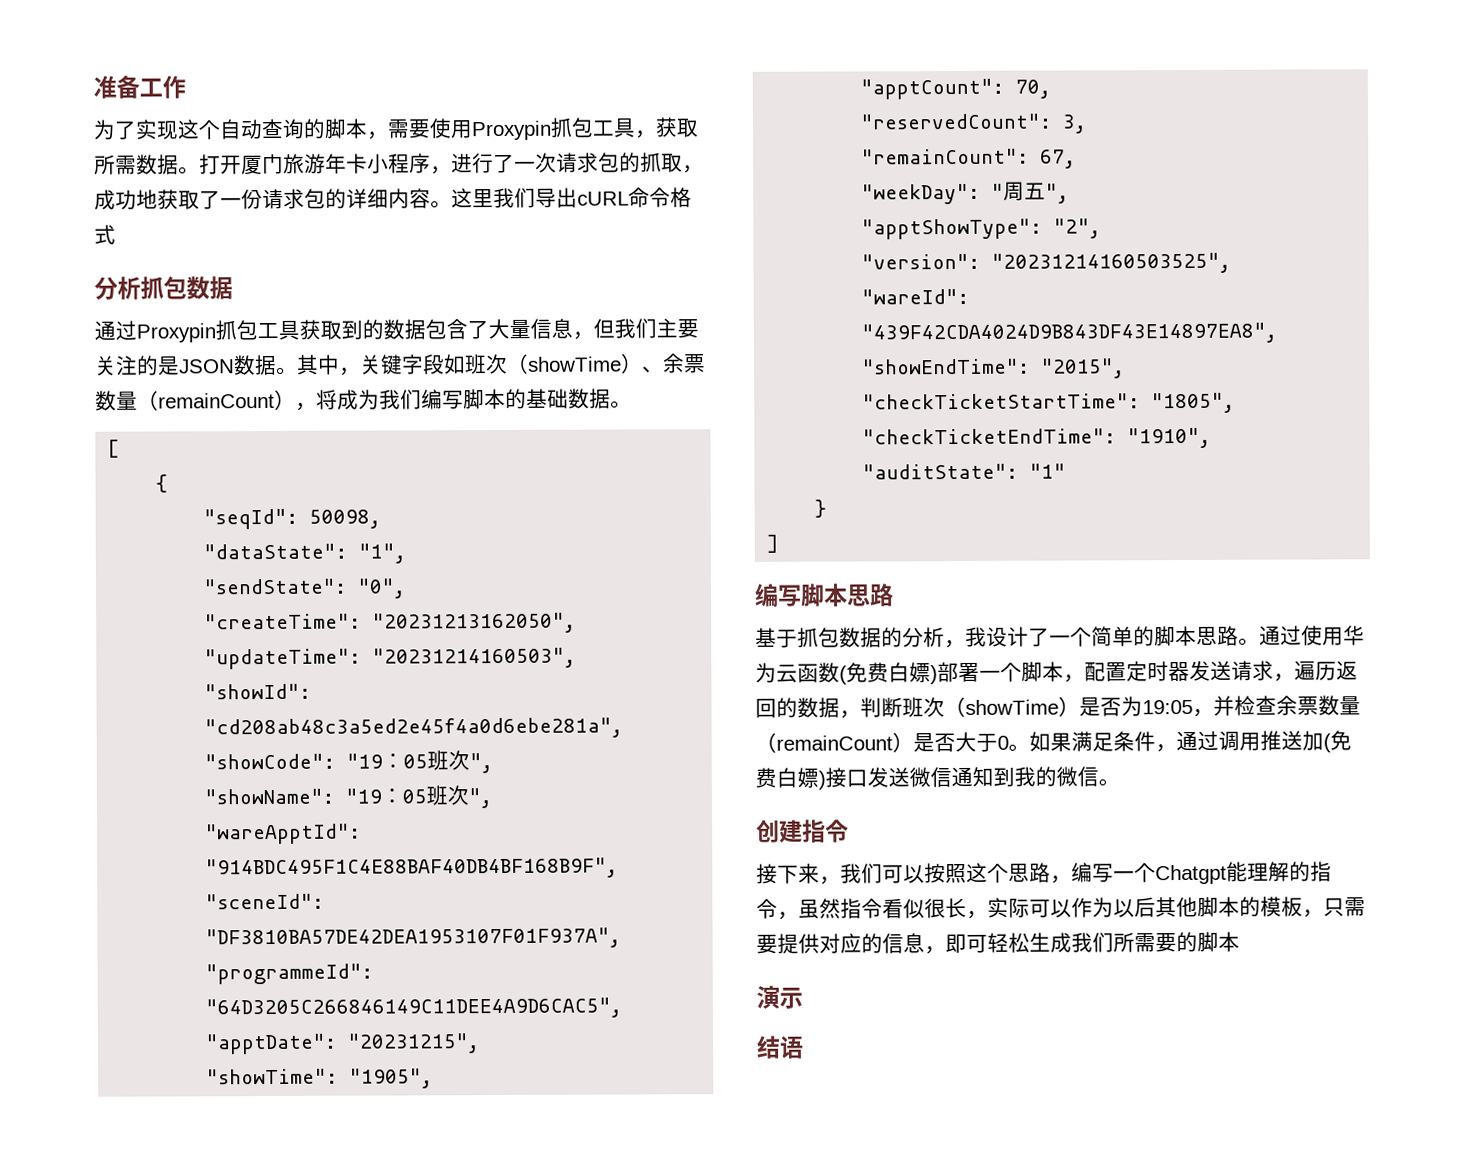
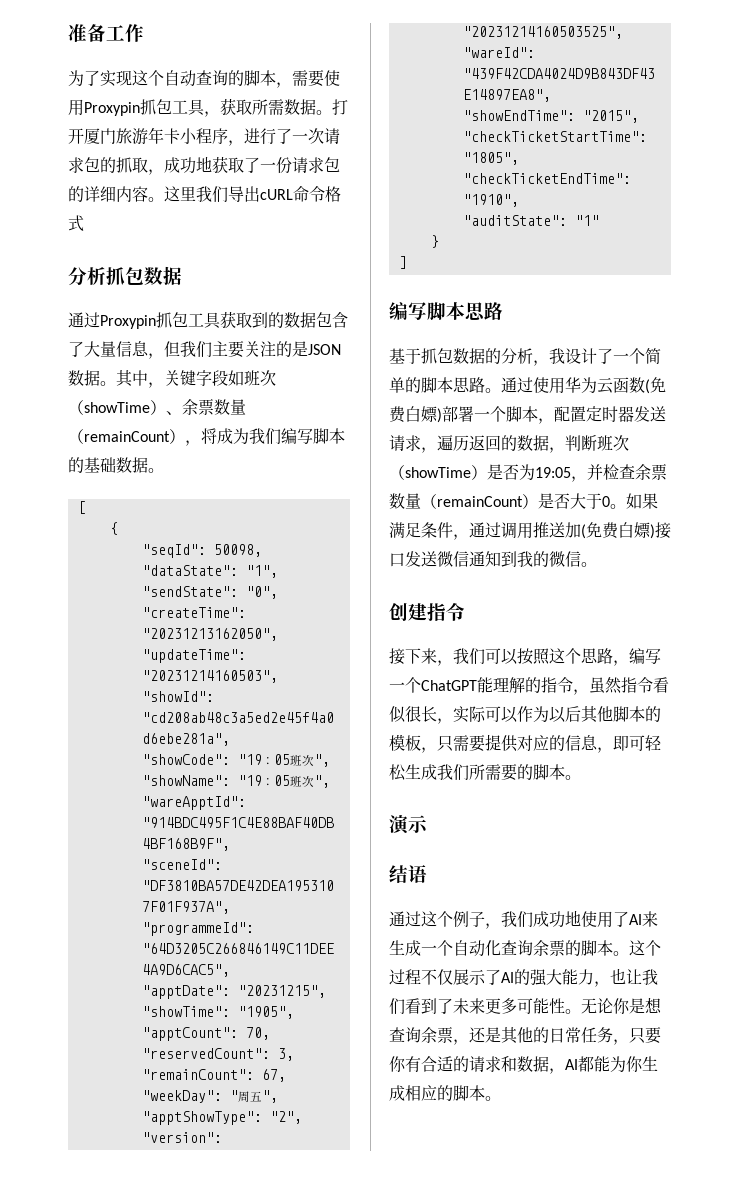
[1155,864,1227,885] Chatgpt -> [421,680,477,691] ChatGPT
(1240, 941) none -> [565,775,581,780] 。
(804, 1047) none -> [389,910,658,929] [389,940,661,957] [389,968,658,987] [389,997,662,1015] [389,1027,661,1045] [389,1056,658,1074] [389,1085,501,1101] // 通过这个例子，我们成功地使用了AI来生成一个自动化查询余票的脚本。这个过程不仅展示了AI的强大能力，也让我们看到了未来更多可能性。无论你是想查询余票，还是其他的日常任务，只要你有合适的请求和数据，AI都能为你生成相应的脚本。

